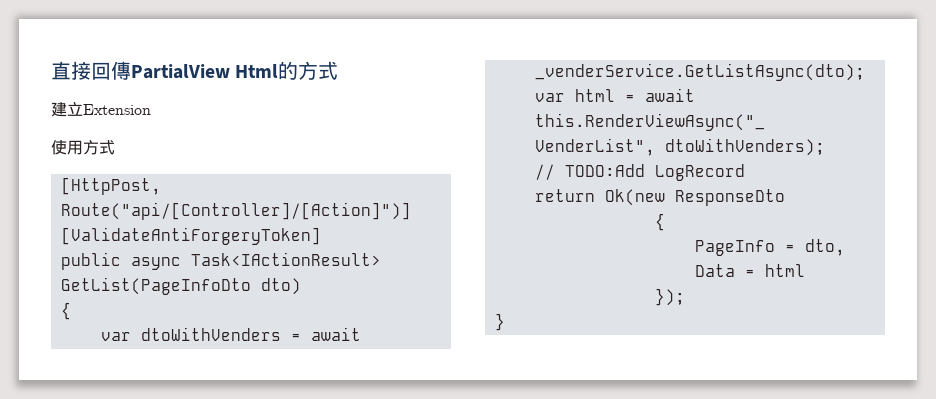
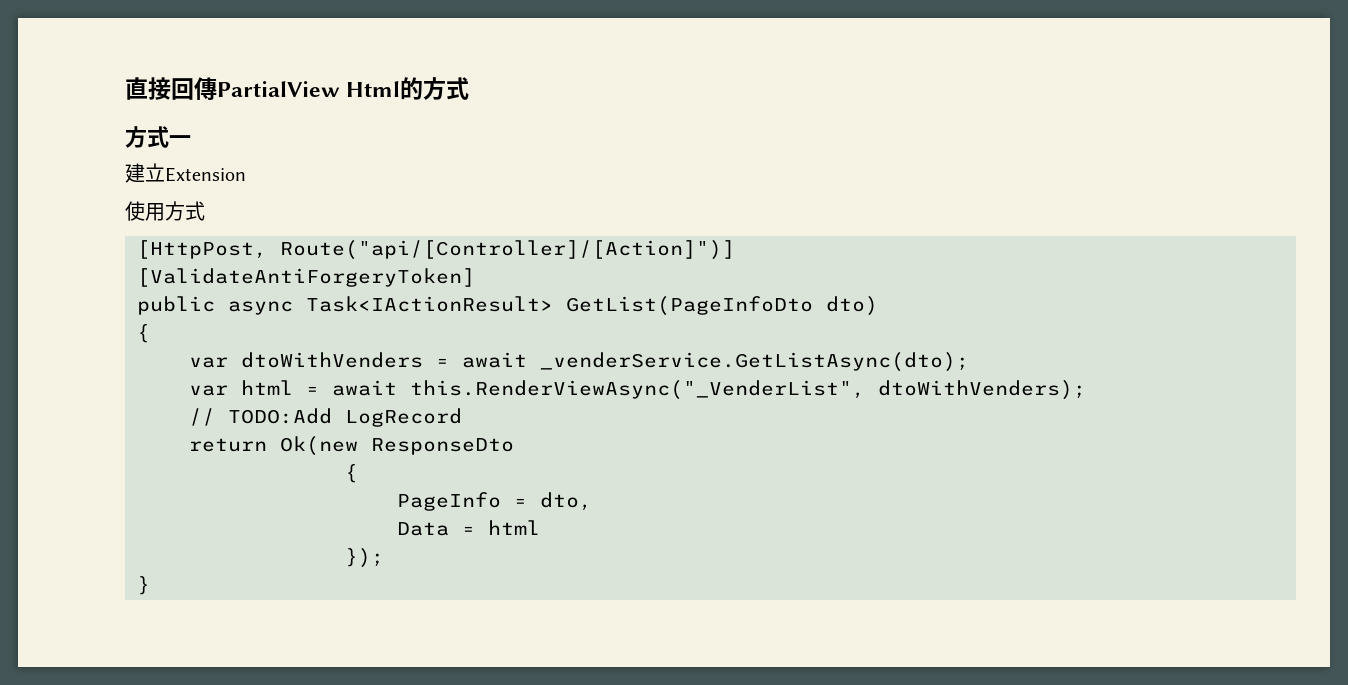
(339, 70) none -> [125,126,191,148] // 方式一

